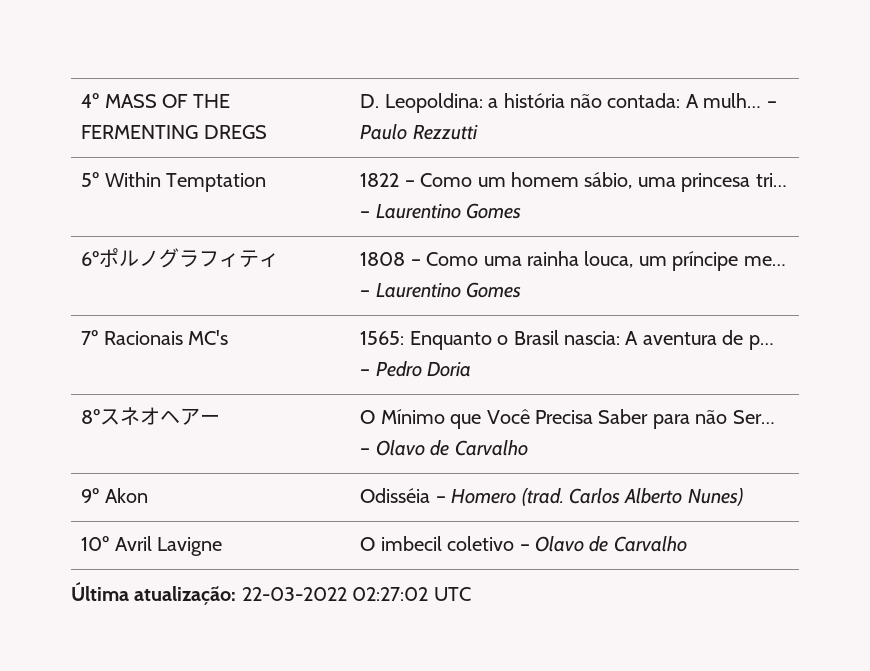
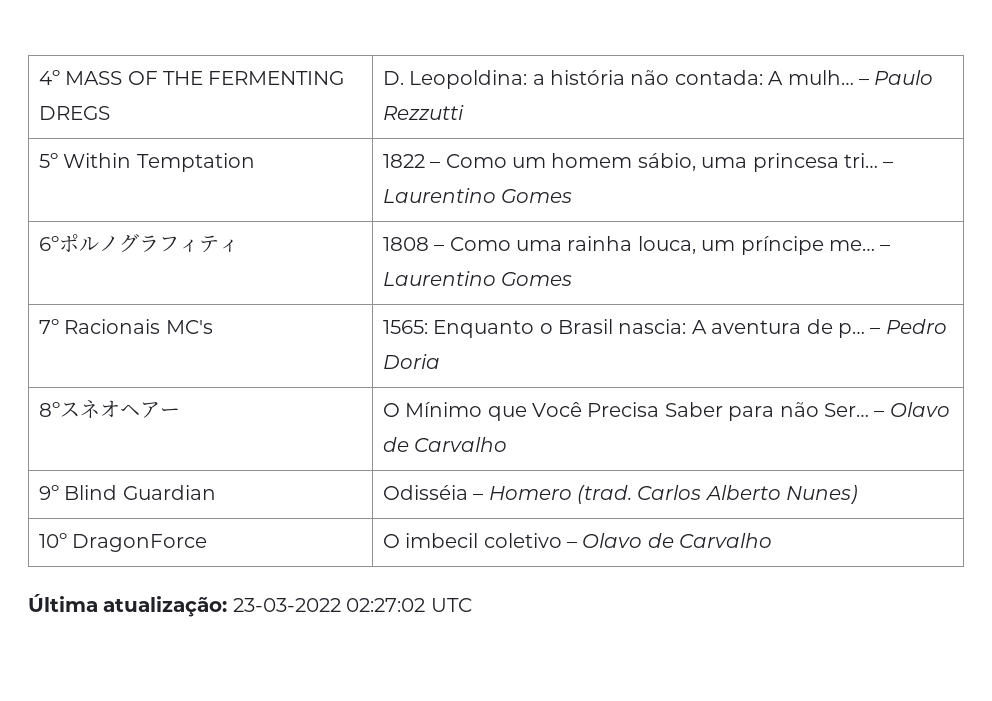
[104,488,148,503] Akon -> [64,485,216,500] Blind Guardian
[114,536,223,556] Avril Lavigne -> [72,534,208,552] DragonForce
[241,587,347,601] 22-03-2022 -> [232,598,341,612] 23-03-2022

